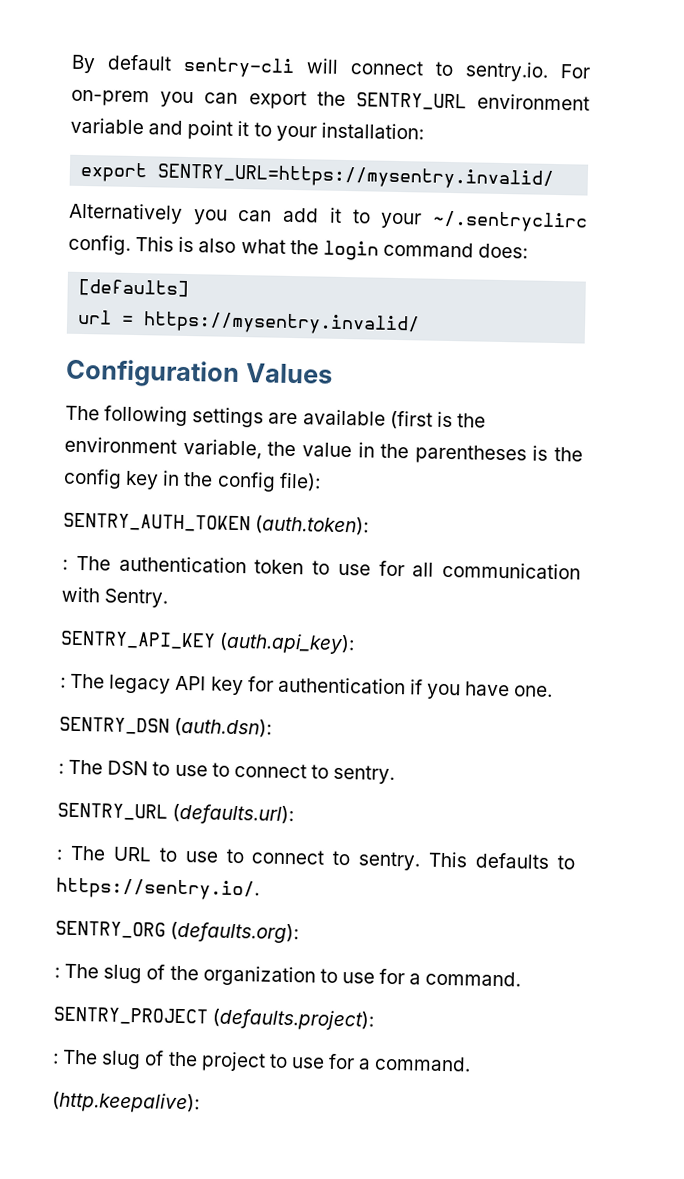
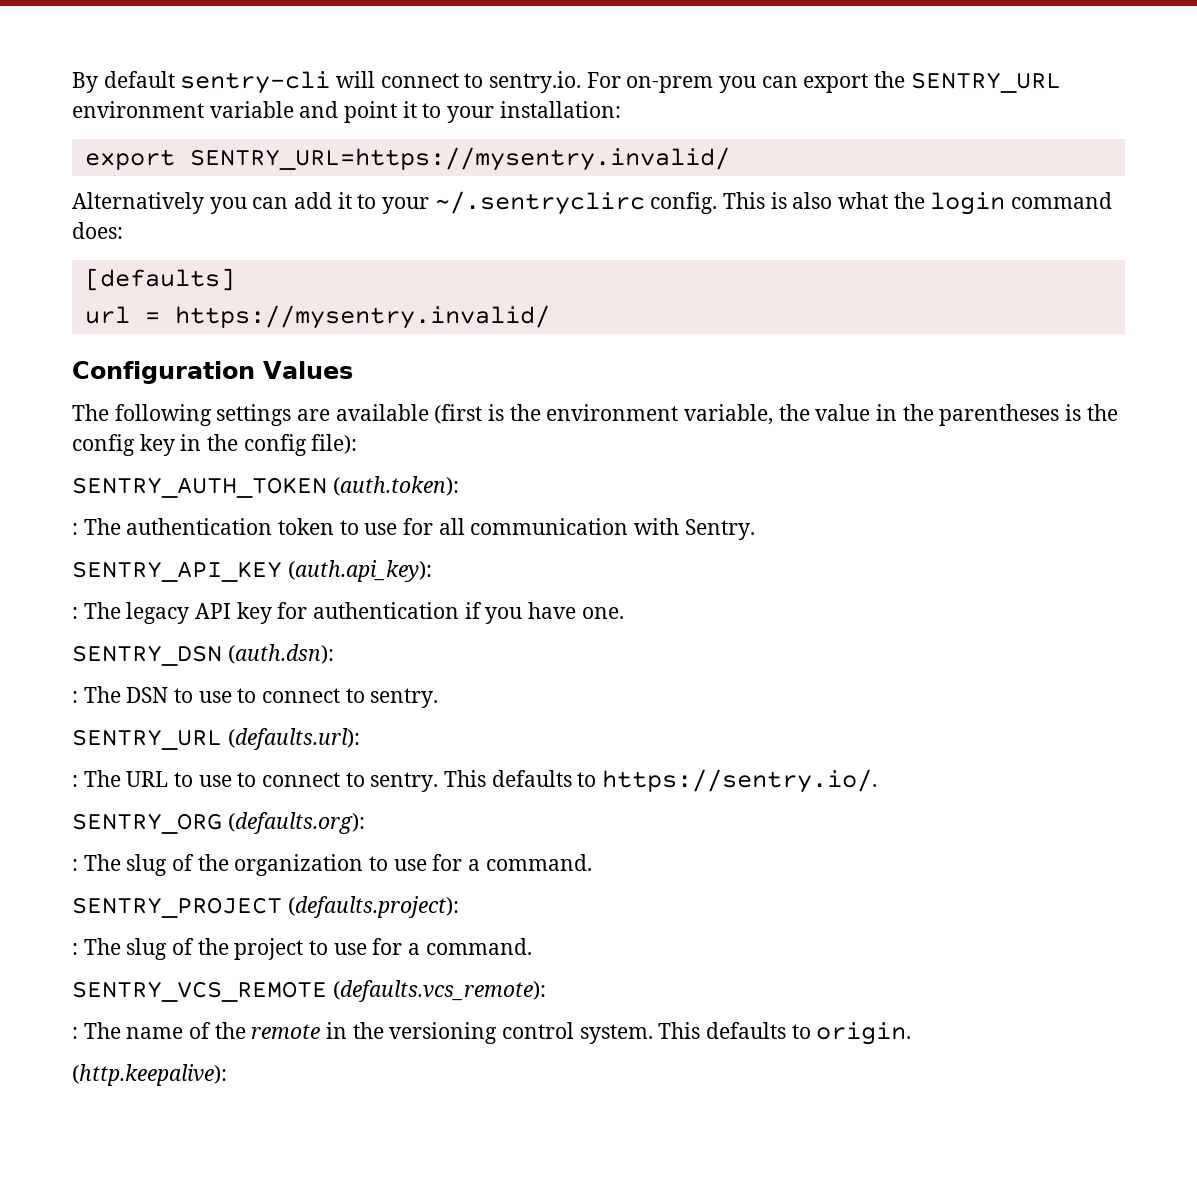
(472, 1063) none -> [72,980,546,1002] [72,1022,912,1045] // SENTRY_VCS_REMOTE (defaults.vcs_remote): // : The name of the remote in the versioning control system. This defaults to origin.

